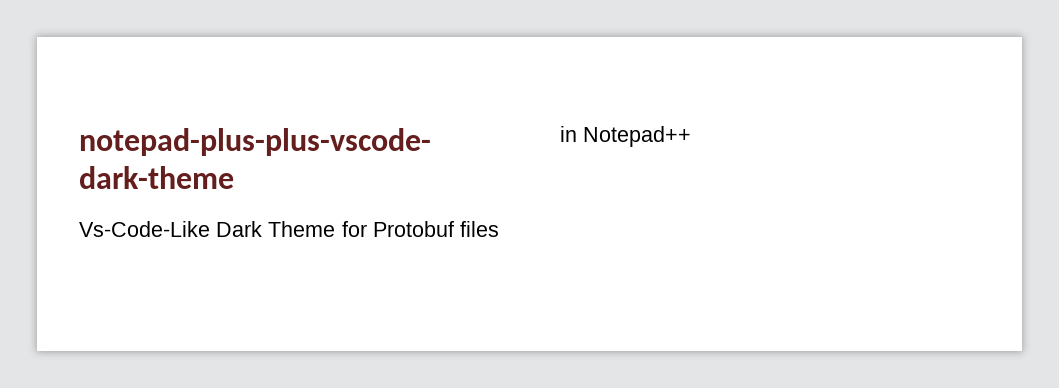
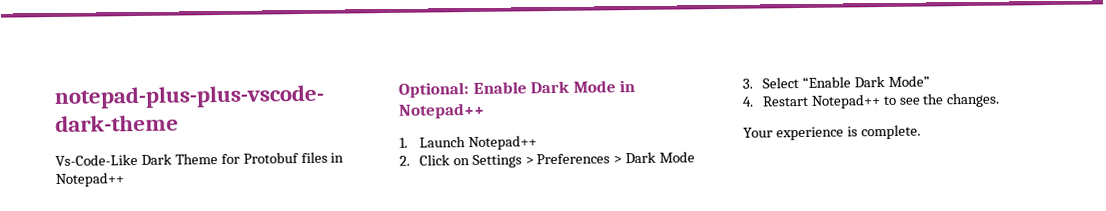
(691, 136) none -> [398,80,636,98] [398,102,485,119] [399,135,537,151] [399,151,696,168] [742,75,930,89] [742,92,1001,109] [743,124,921,141] // Optional: Enable Dark Mode in Notepad++ // 1. Launch Notepad++ // 2. Click on Settings > Preferences > Dark Mode // 3. Select “Enable Dark Mode” // 4. Restart Notepad++ to see the changes. // Your experience is complete.

